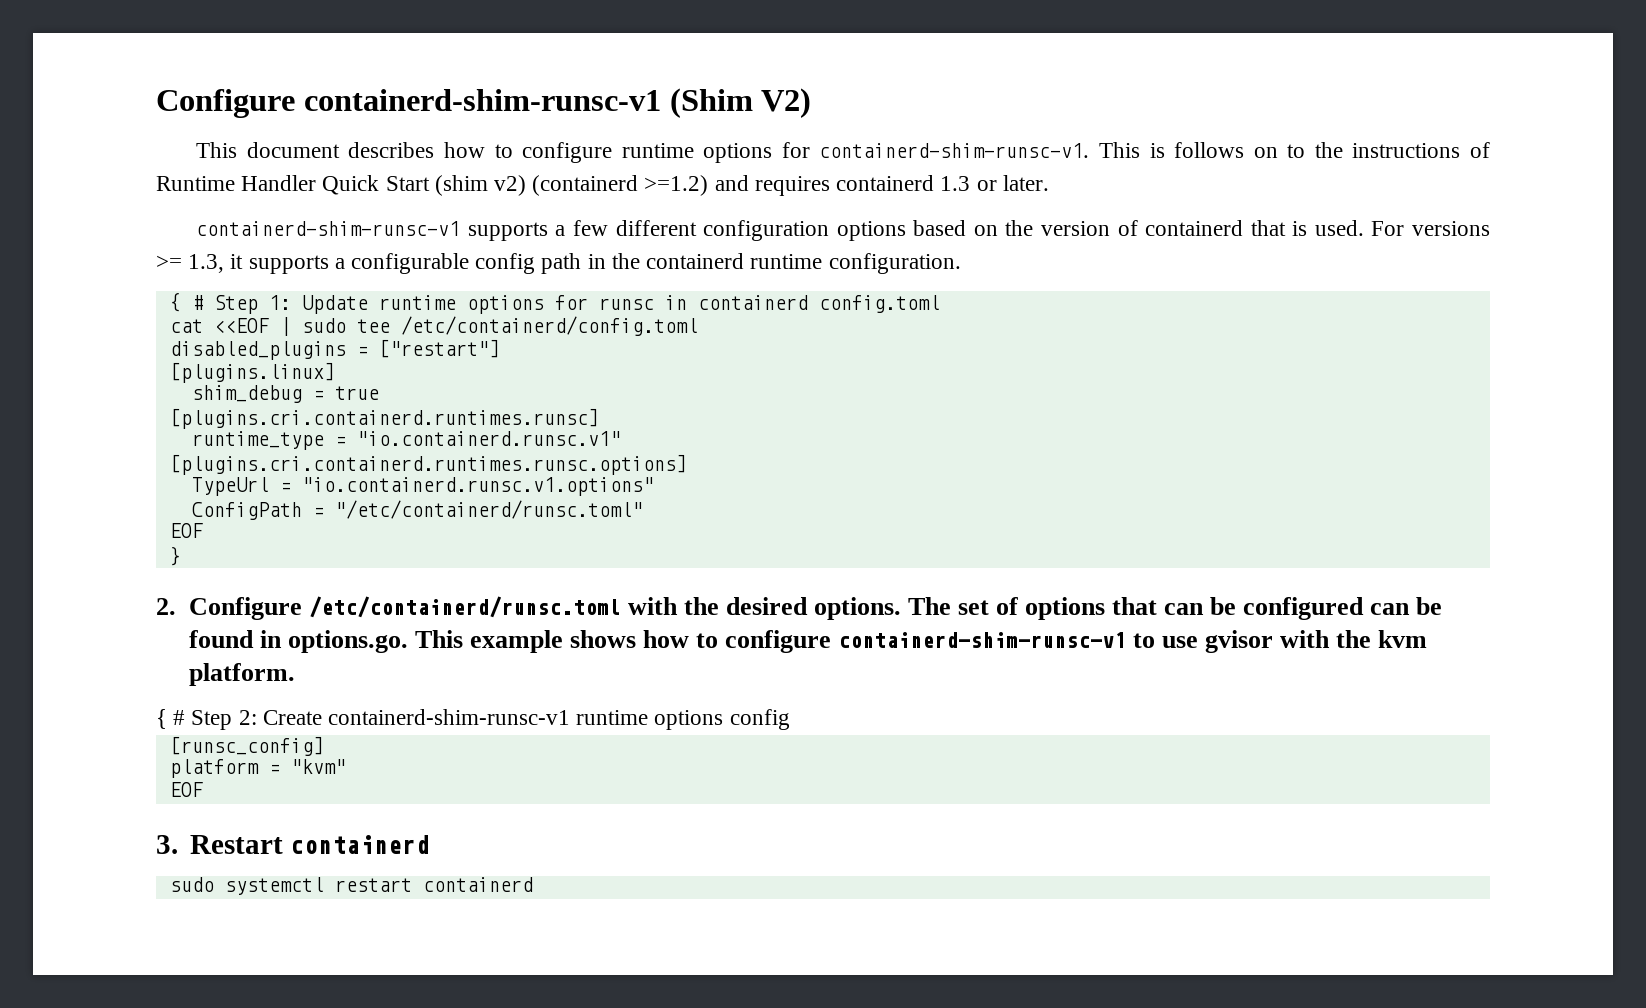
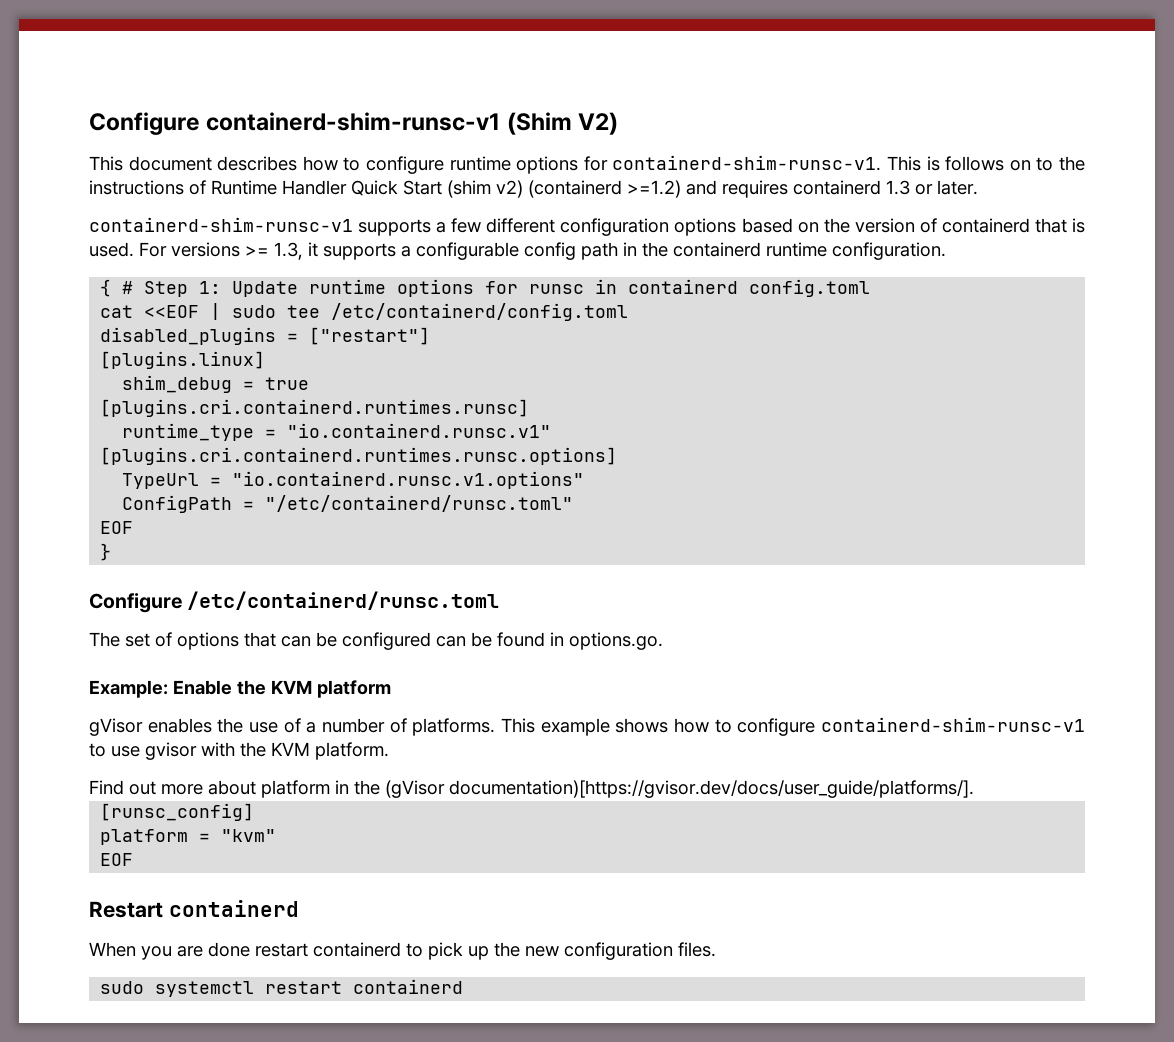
[156,598,176,615] 2. -> (112, 552) none
[627,597,902,620] with the desired options. -> (500, 600) //
(408, 641) none -> [89,680,391,698] [89,718,496,736] // Example: Enable the KVM platform // gVisor enables the use of a number of platforms.
[1378,630,1428,648] kvm -> [271,742,310,756] KVM
[156,709,790,730] { # Step 2: Create containerd-shim-runsc-v1 runtime options config -> [89,780,974,798] Find out more about platform in the (gVisor documentation)[https://gvisor.dev/docs/user_guide/platforms/].
[156,835,178,854] 3. -> (134, 859) none
(431, 844) none -> [89,942,716,960] // When you are done restart containerd to pick up the new configuration files.

